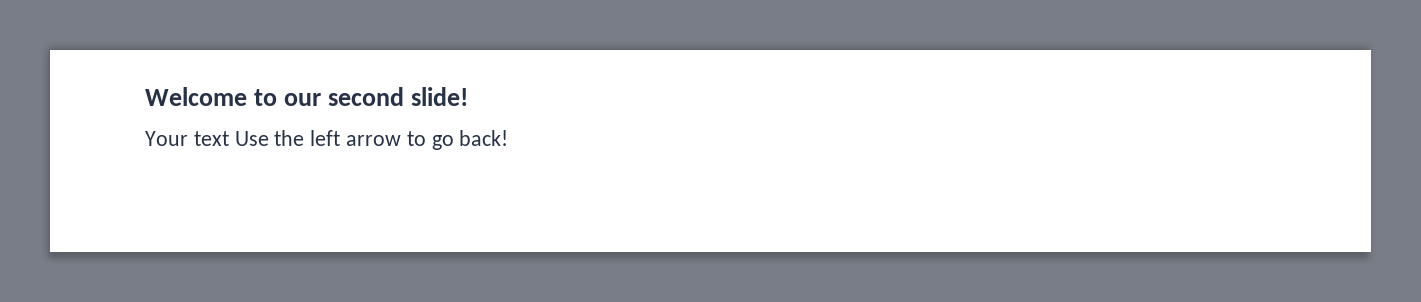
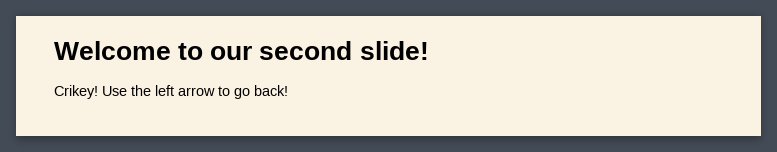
[145,131,229,146] Your text -> [54,85,98,99] Crikey!

